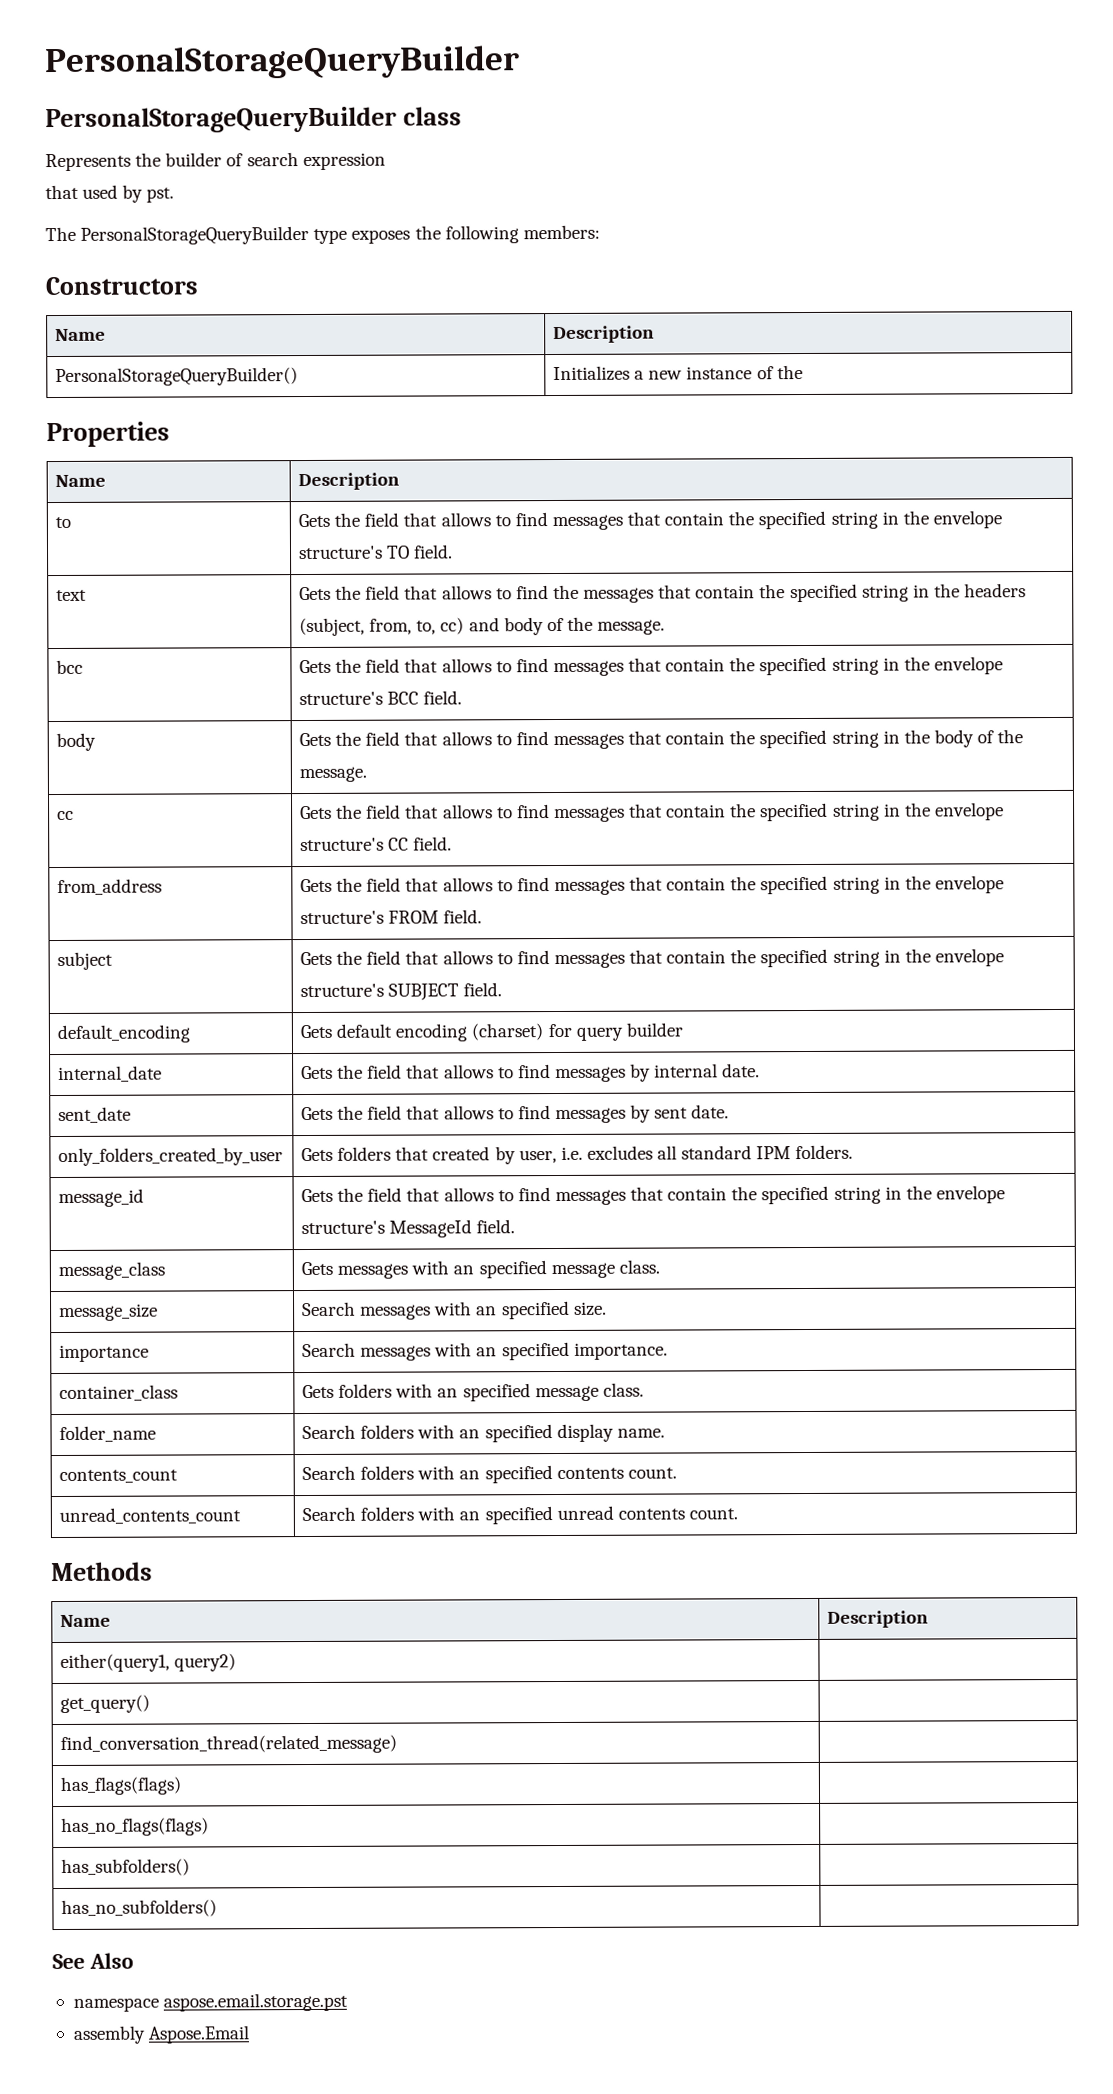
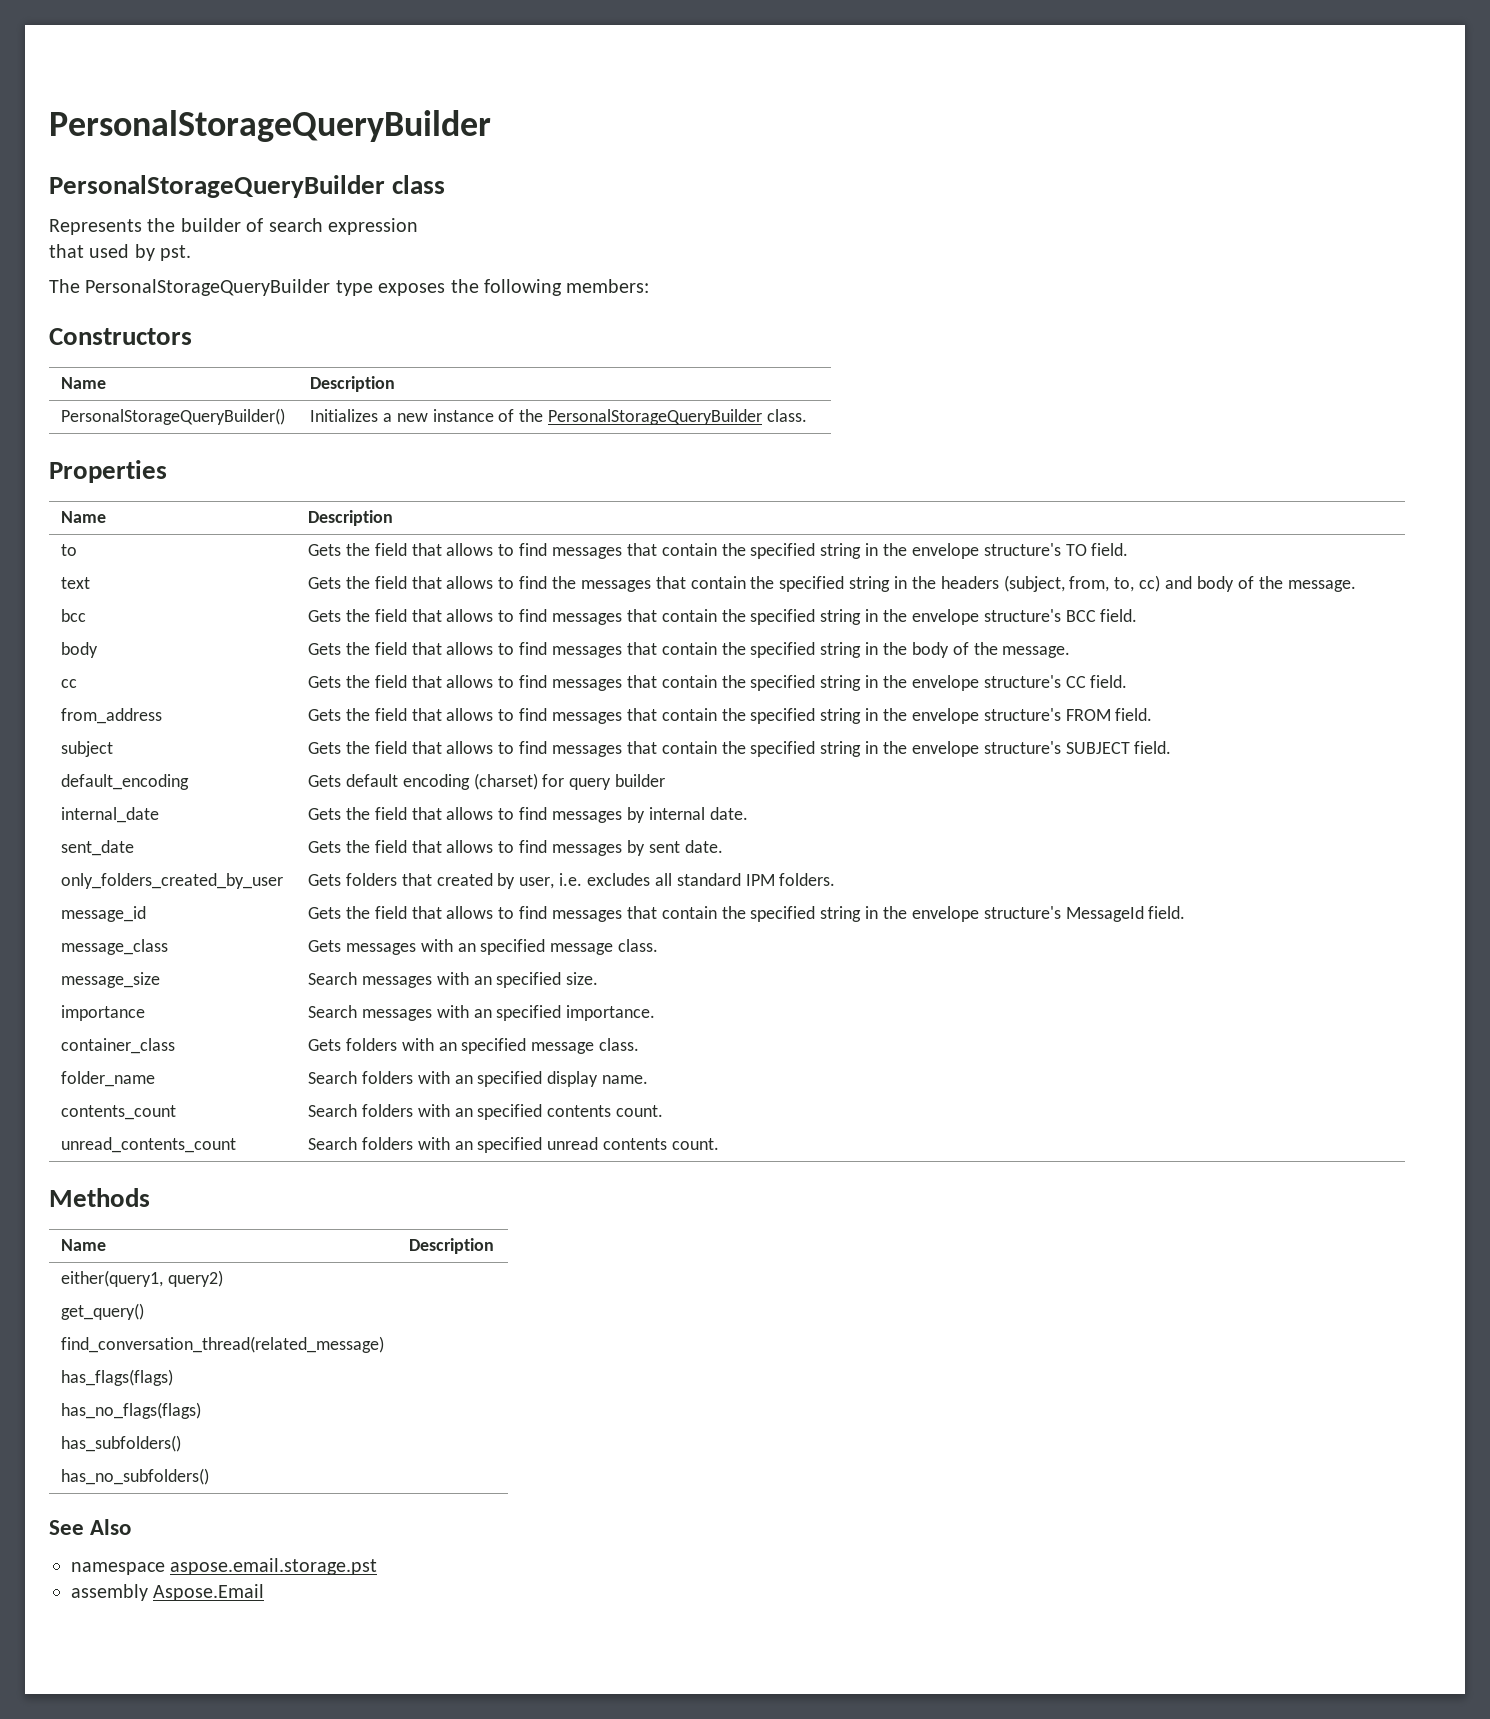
(803, 372) none -> [548,409,808,425] PersonalStorageQueryBuilder class.

